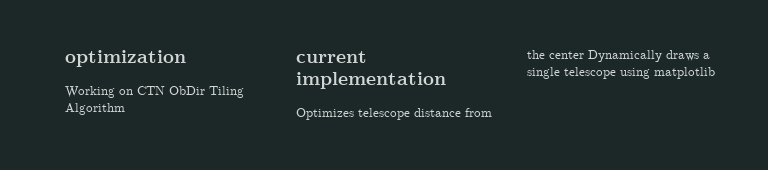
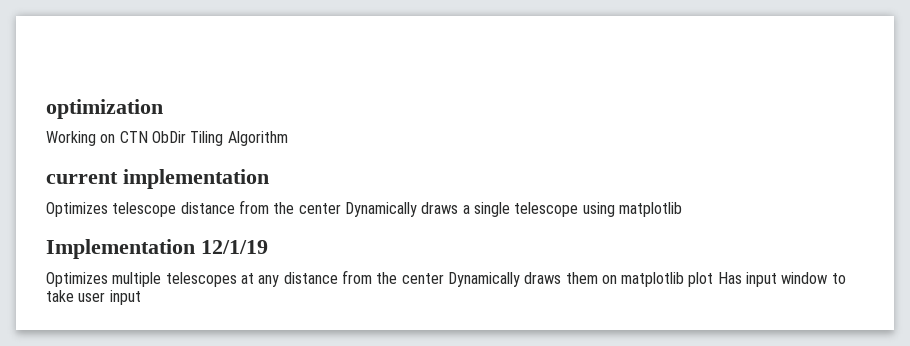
(715, 73) none -> [46,239,268,259] [46,270,846,287] [46,290,141,305] // Implementation 12/1/19 // Optimizes multiple telescopes at any distance from the center Dynamically draws them on matplotlib plot Has input window to take user input

